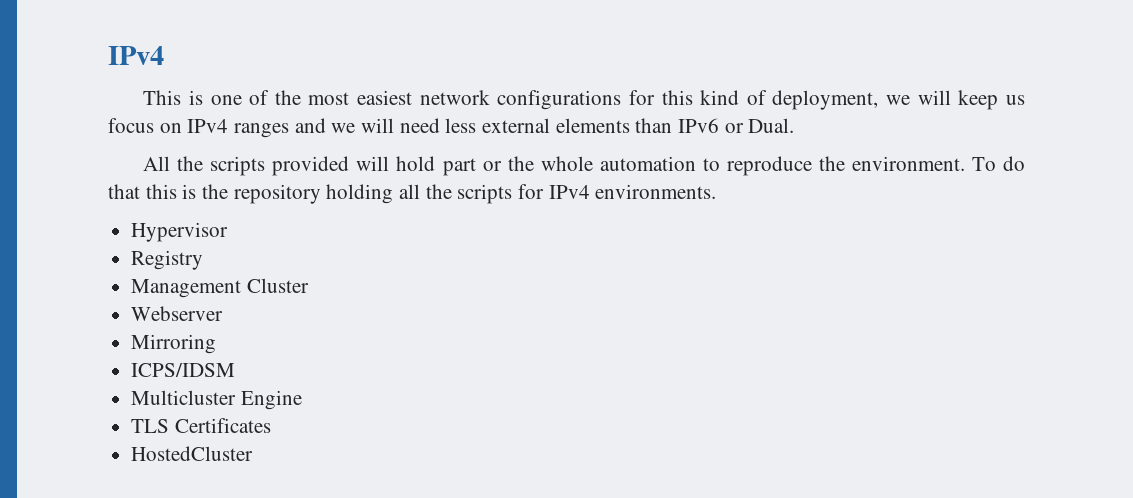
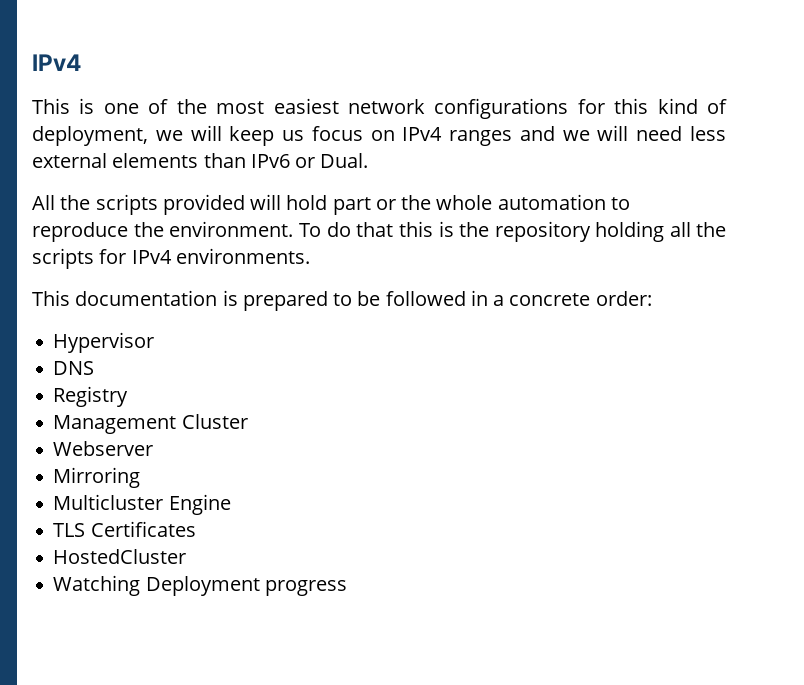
(717, 191) none -> [32,290,652,311] // This documentation is prepared to be followed in a concrete order:
(229, 232) none -> [53,361,95,375] // DNS
[131,363,236,377] // ICPS/IDSM -> (141, 477) none
(254, 453) none -> [53,575,347,596] // Watching Deployment progress

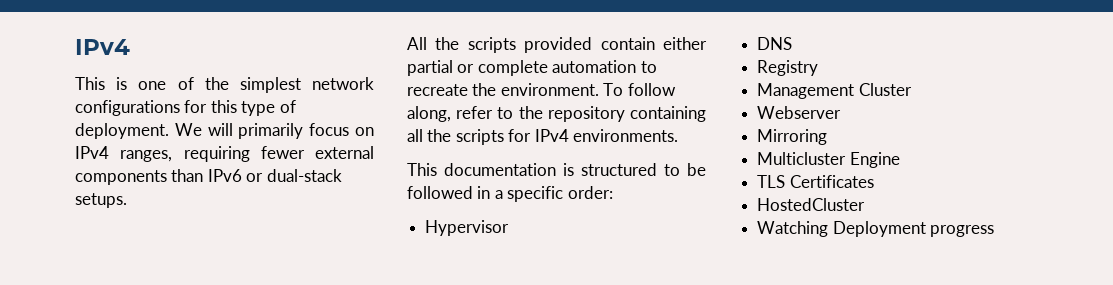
[216,98,339,114] most easiest -> [239,77,301,93] simplest
[657,98,727,114] [32,125,726,146] [32,153,199,168] kind of deployment, we will keep us focus on IPv4 ranges and we will need less external elements -> [241,100,296,116] [75,123,375,139] [75,146,374,162] [75,170,167,185] type of deployment. We will primarily focus on IPv4 ranges, requiring fewer external components
[320,153,369,168] Dual. -> [266,169,342,182] [75,193,127,208] dual-stack setups.
[250,194,493,215] will hold part or the whole -> [600,37,707,50] [407,60,548,76] contain either partial or complete
[32,222,128,242] reproduce -> [407,84,468,96] recreate
[326,221,454,237] do that this is -> [627,83,676,96] [407,106,514,122] follow along, refer to
[594,221,664,242] holding -> [630,106,706,122] containing
[242,291,328,311] prepared -> [581,163,657,176] structured
[509,293,591,306] concrete -> [507,186,564,202] specific

